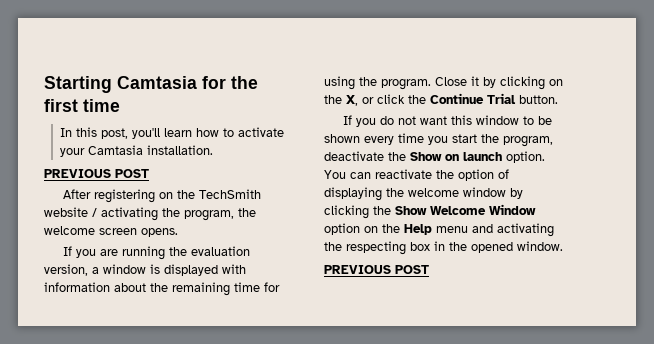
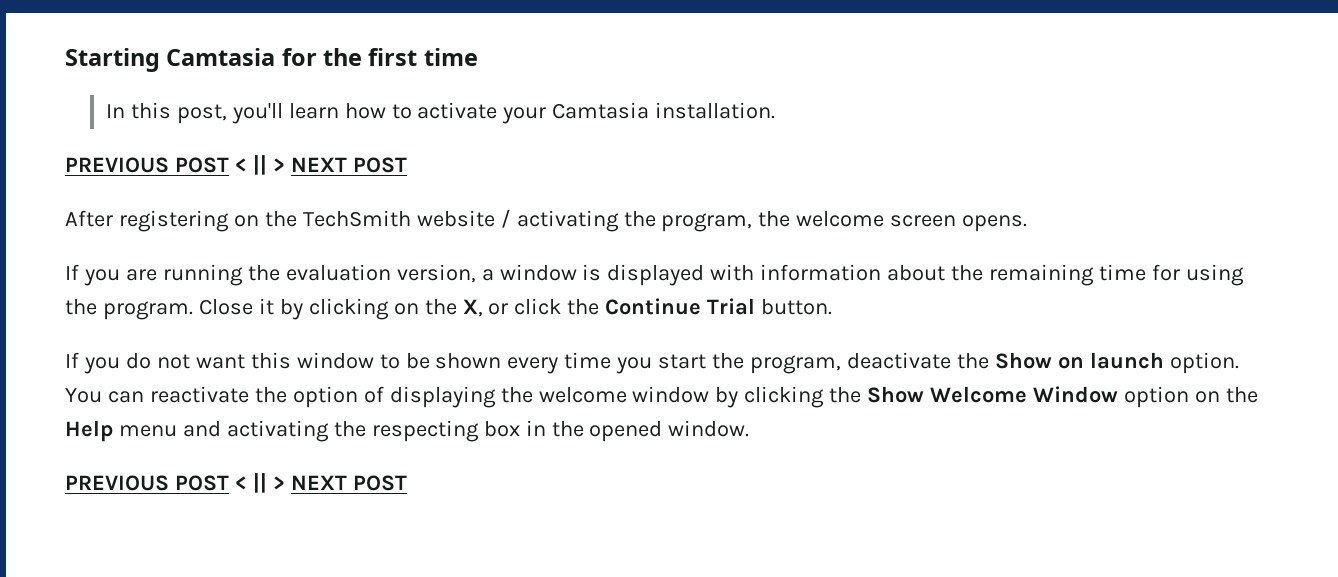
(149, 173) none -> [234,155,407,175] < || > NEXT POST
(429, 269) none -> [234,473,407,493] < || > NEXT POST

